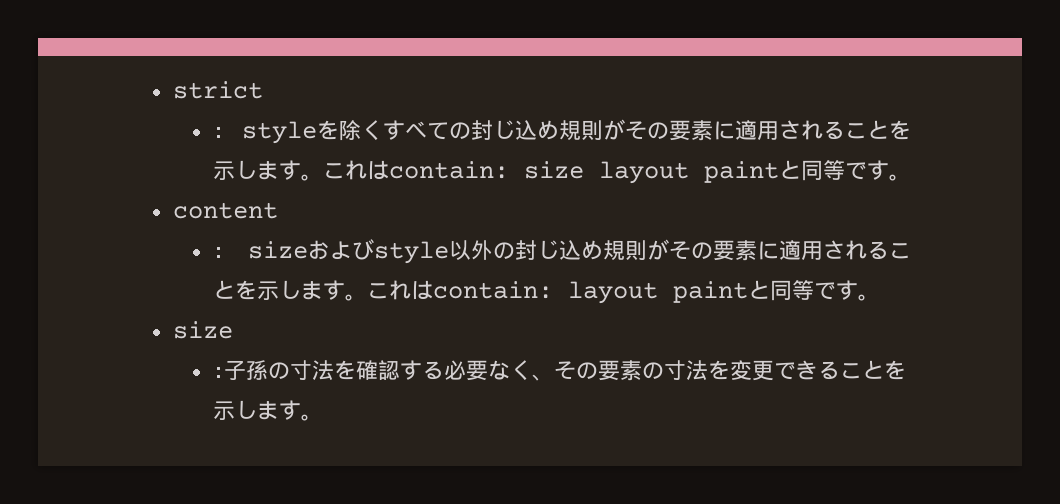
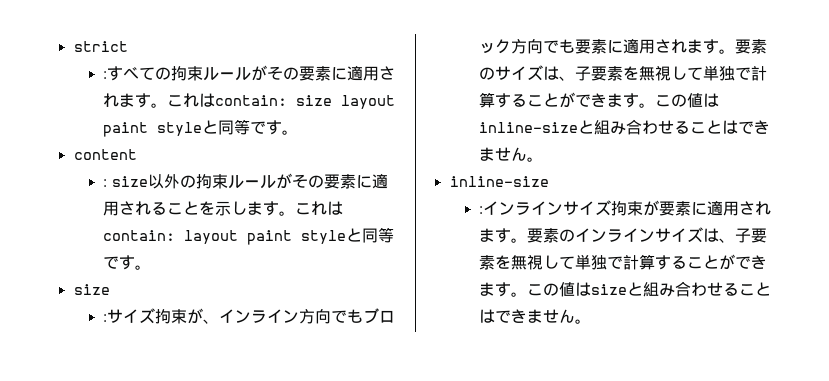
[242,119,911,144] [212,160,257,180] styleを除くすべての封じ込め規則がその要素に適用されることを示し -> [107,65,396,81] [103,93,120,107] すべての拘束ルールがその要素に適用され
(779, 172) none -> [157,122,203,136] style
[308,239,647,264] およびstyle以外の封じ込め規則 -> [147,174,276,189] 以外の拘束ルール
(748, 292) none -> [301,230,347,244] style
[223,360,906,381] [212,400,301,420] 子孫の寸法を確認する必要なく、その要素の寸法を変更できることを示します -> [107,308,396,324] [479,38,768,54] [479,65,768,81] [479,92,720,108] [479,119,771,135] [479,147,544,162] [449,176,549,187] [479,200,772,216] [479,227,768,243] [479,254,768,270] [479,281,772,297] [479,309,576,323] サイズ拘束が、インライン方向でもブロック方向でも要素に適用されます。要素のサイズは、子要素を無視して単独で計算することができます。この値はinline-sizeと組み合わせることはできません。 // inline-size // :インラインサイズ拘束が要素に適用されます。要素のインラインサイズは、子要素を無視して単独で計算することができます。この値はsizeと組み合わせることはできません

